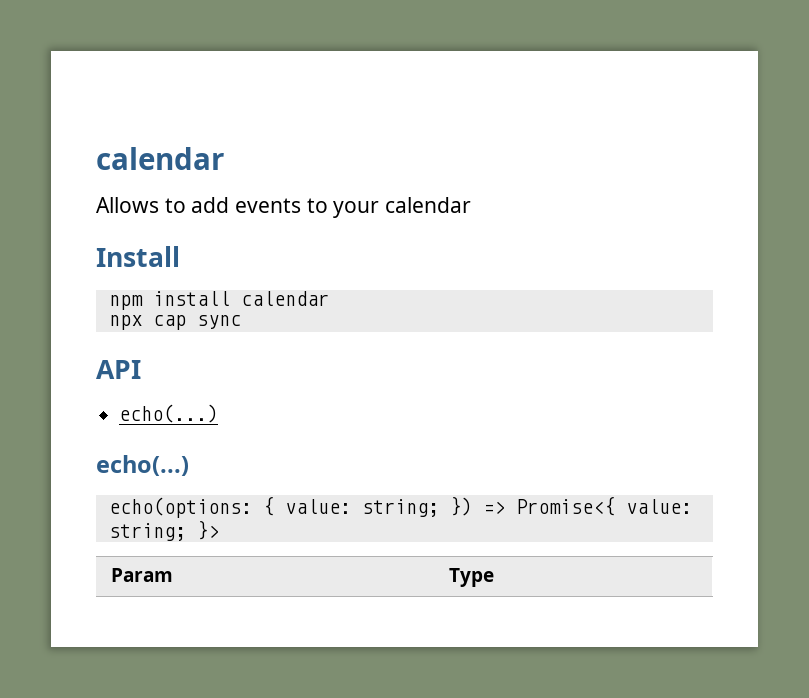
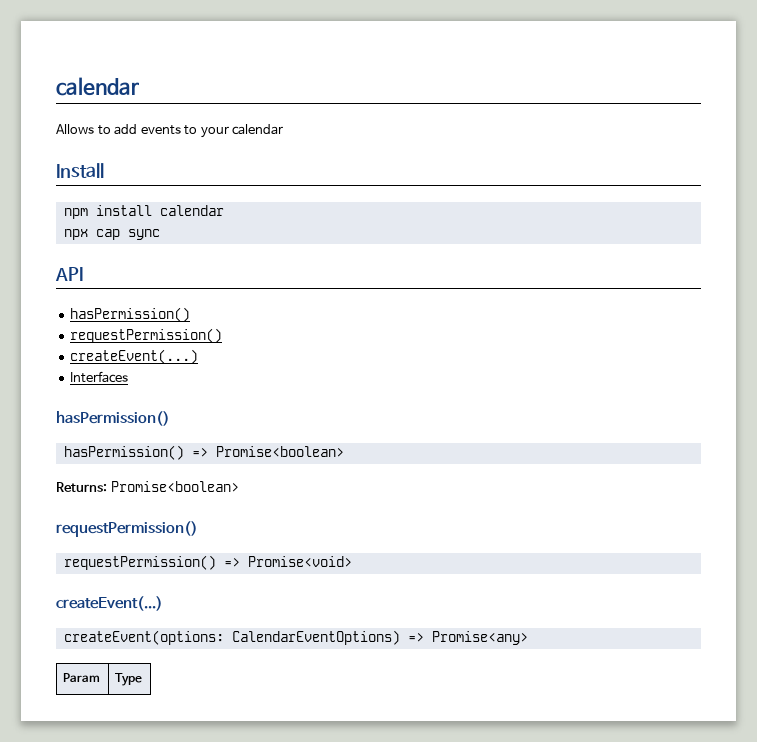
[119,404,219,423] [96,455,189,476] [108,496,692,518] [108,520,219,541] echo(...) // echo(...) // echo(options: { value: string; }) => Promise<{ value: string; }> -> [70,307,191,322] [70,328,223,343] [70,349,199,364] [70,371,129,383] [56,411,170,426] [63,445,344,460] [56,481,239,492] [56,521,198,537] [63,555,352,570] [56,596,163,611] [63,630,528,645] hasPermission() // requestPermission() // createEvent(...) // Interfaces // hasPermission() // hasPermission() => Promise<boolean> // Returns: Promise<boolean> // requestPermission() // requestPermission() => Promise<void> // createEvent(...) // createEvent(options: CalendarEventOptions) => Promise<any>

